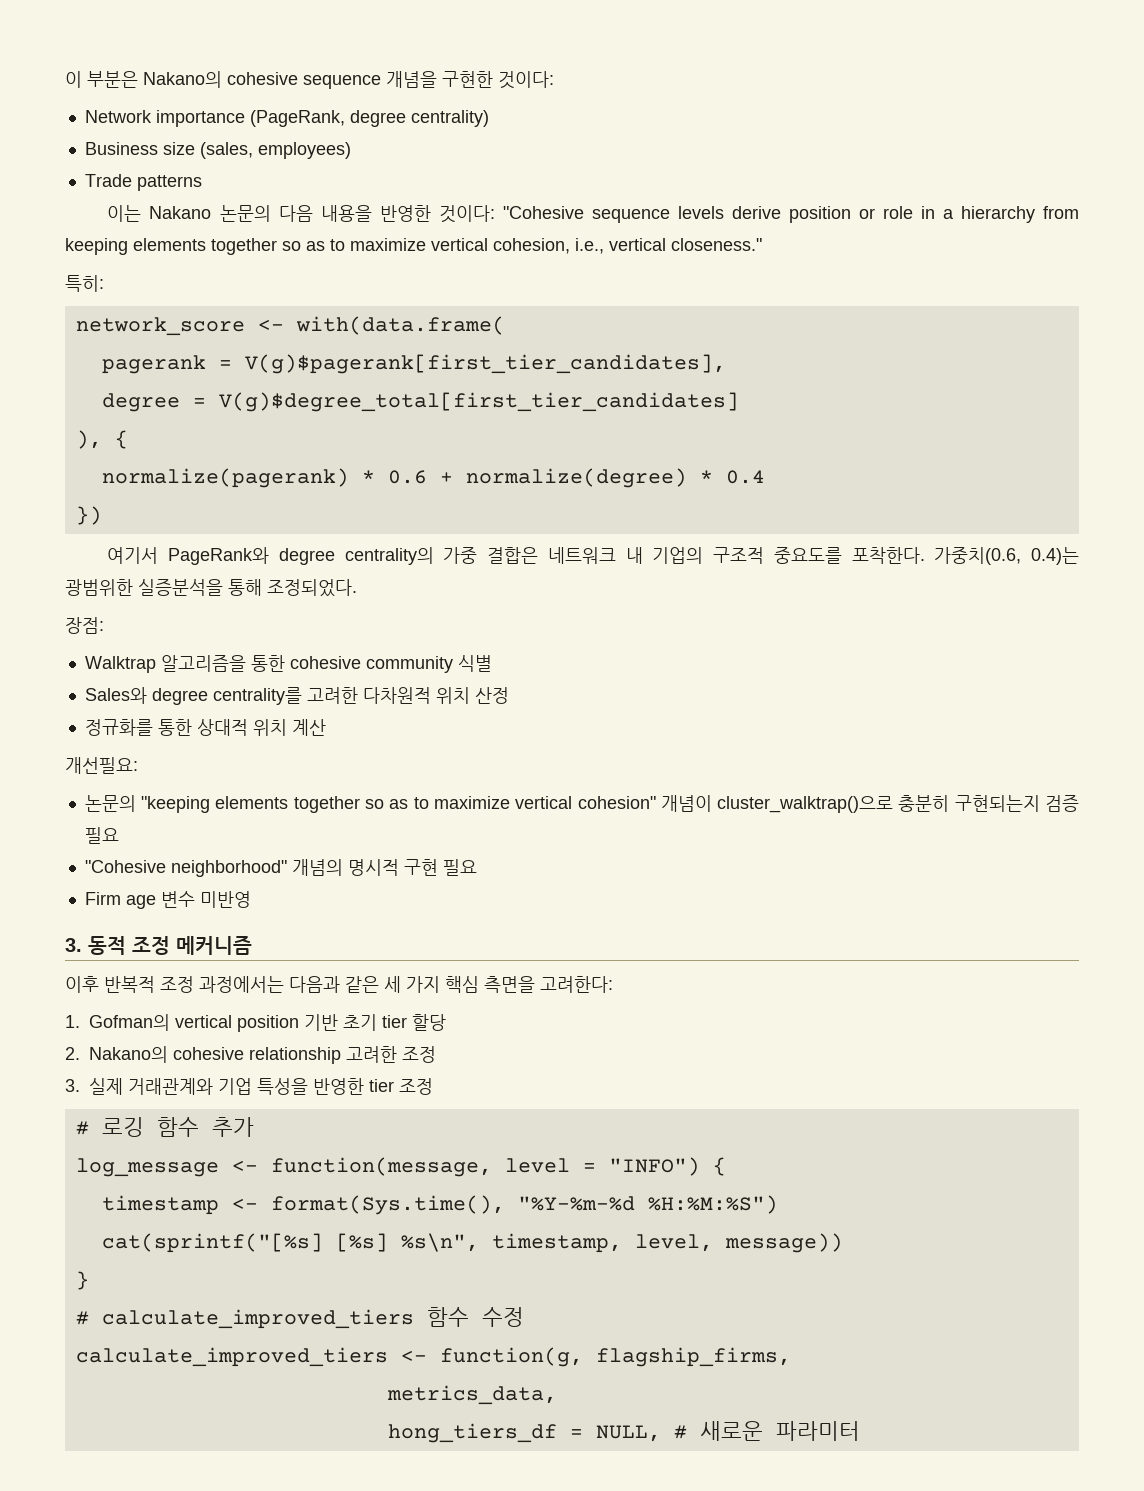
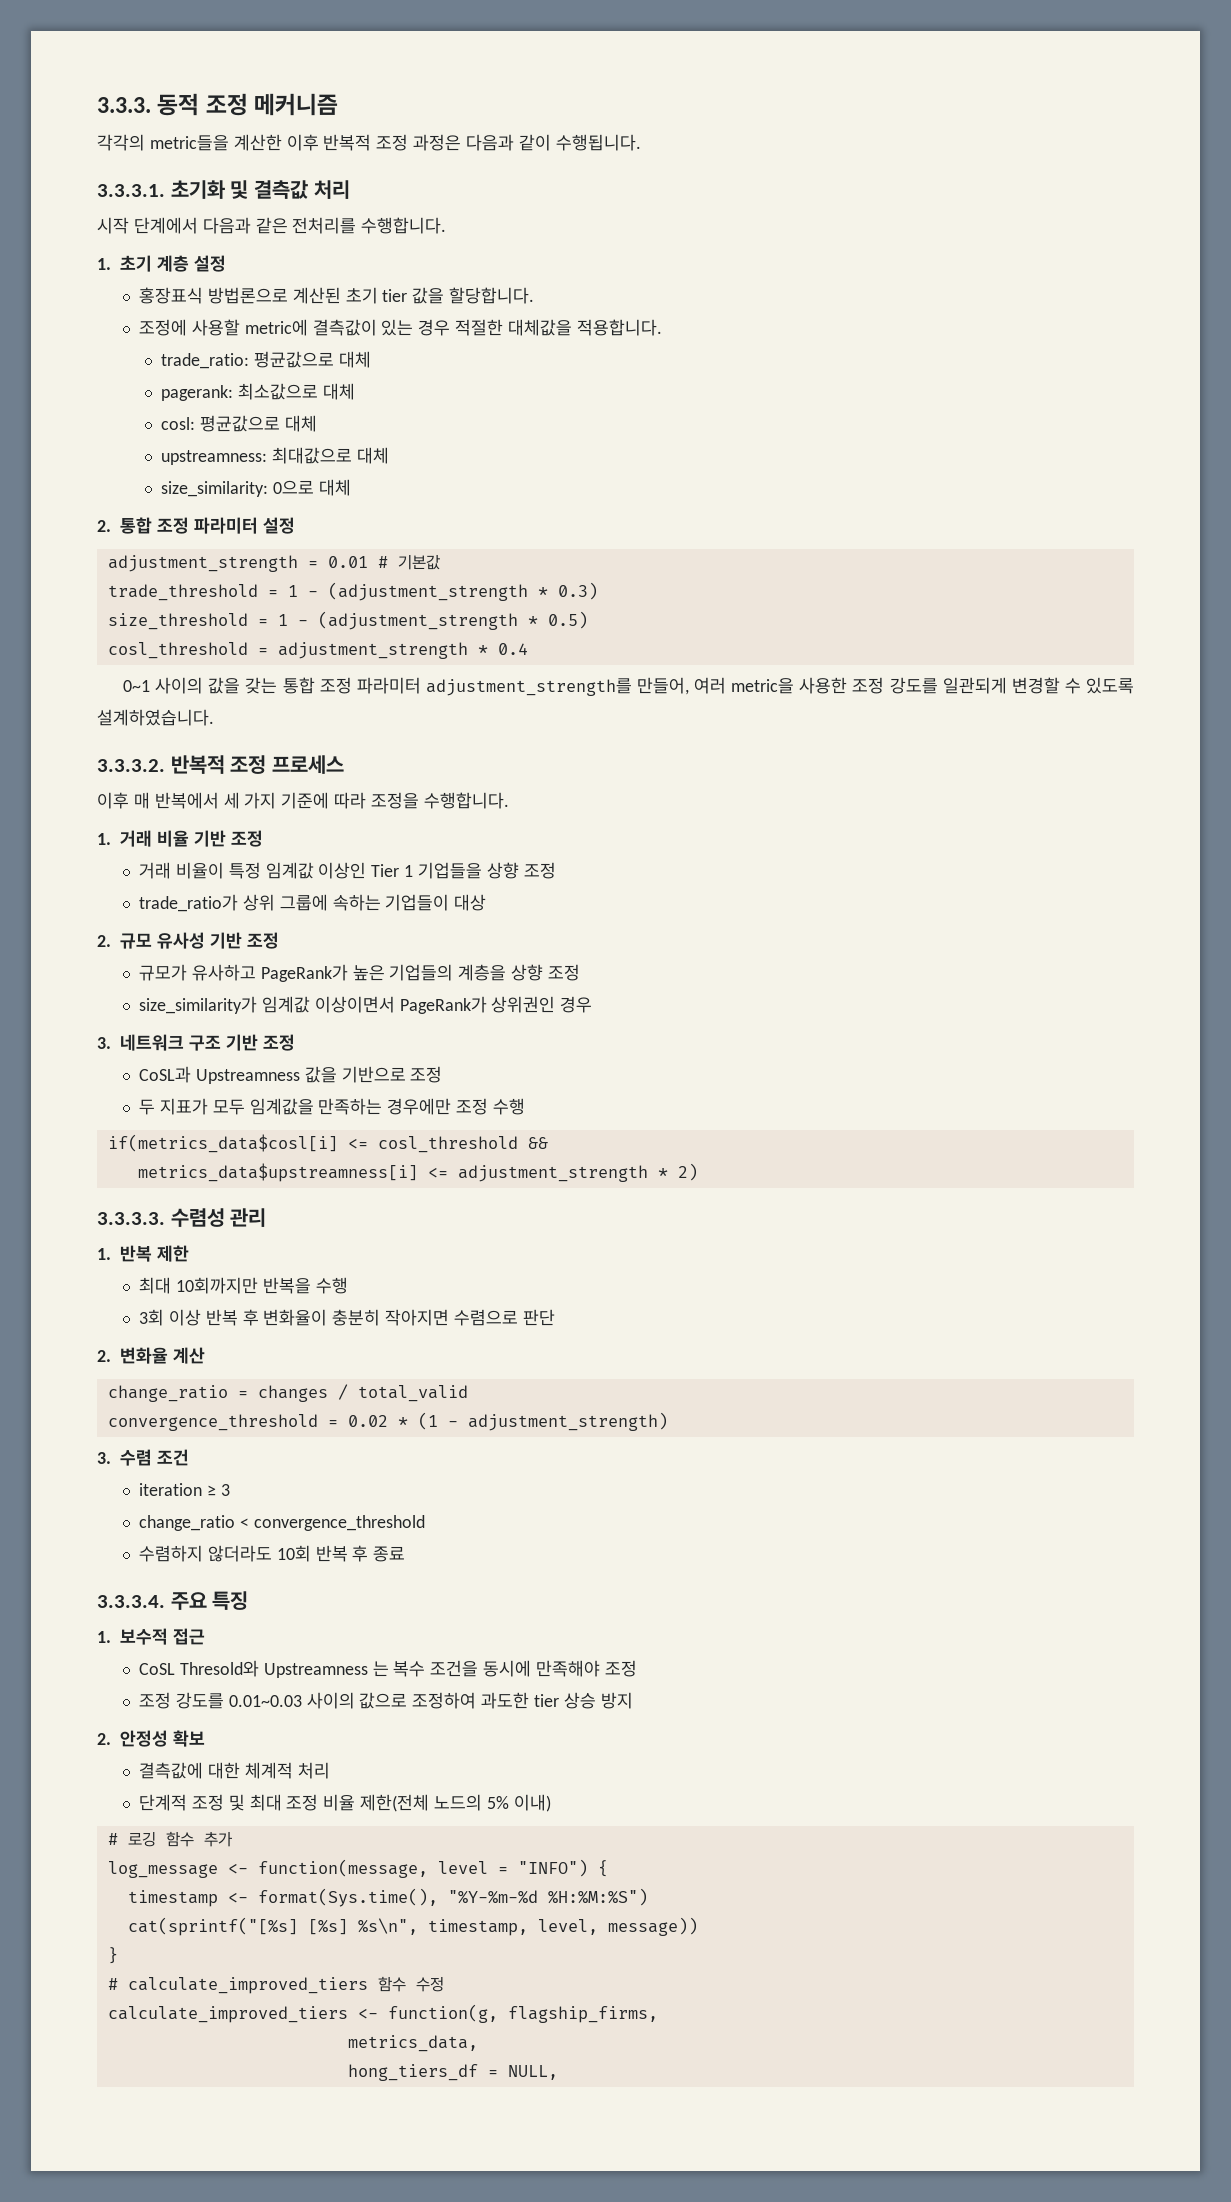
[65,71,554,89] [84,110,489,127] [84,142,351,159] [84,174,202,191] [107,205,1080,223] [65,238,762,255] [65,275,104,292] [75,316,505,336] [101,354,726,374] [101,392,739,412] [75,430,128,449] [101,468,765,488] [75,506,102,525] [107,547,1080,565] [65,579,357,597] [65,617,104,634] [84,655,492,673] [84,687,509,705] [84,719,326,736] [65,757,138,774] [84,795,1079,813] [84,827,119,844] [84,859,477,877] [84,891,251,909] [65,936,252,955] [65,976,613,993] [65,1014,446,1032] [65,1046,436,1064] [65,1078,433,1095] 이 부분은 Nakano의 cohesive sequence 개념을 구현한 것이다: // Network importance (PageRank, degree centrality) // Business size (sales, employees) // Trade patterns // 이는 Nakano 논문의 다음 내용을 반영한 것이다: "Cohesive sequence levels derive position or role in a hierarchy from keeping elements together so as to maximize vertical cohesion, i.e., vertical closeness." // 특히: // network_score <- with(data.frame( // pagerank = V(g)$pagerank[first_tier_candidates], // degree = V(g)$degree_total[first_tier_candidates] // ), { // normalize(pagerank) * 0.6 + normalize(degree) * 0.4 // }) // 여기서 PageRank와 degree centrality의 가중 결합은 네트워크 내 기업의 구조적 중요도를 포착한다. 가중치(0.6, 0.4)는 광범위한 실증분석을 통해 조정되었다. // 장점: // Walktrap 알고리즘을 통한 cohesive community 식별 // Sales와 degree centrality를 고려한 다차원적 위치 산정 // 정규화를 통한 상대적 위치 계산 // 개선필요: // 논문의 "keeping elements together so as to maximize vertical cohesion" 개념이 cluster_walktrap()으로 충분히 구현되는지 검증 필요 // "Cohesive neighborhood" 개념의 명시적 구현 필요 // Firm age 변수 미반영 // 3. 동적 조정 메커니즘 // 이후 반복적 조정 과정에서는 다음과 같은 세 가지 핵심 측면을 고려한다: // 1. Gofman의 vertical position 기반 초기 tier 할당 // 2. Nakano의 cohesive relationship 고려한 조정 // 3. 실제 거래관계와 기업 특성을 반영한 tier 조정 -> [97,93,339,116] [97,134,641,151] [97,180,350,199] [97,217,447,234] [97,255,226,272] [138,287,535,304] [138,319,662,336] [161,351,371,369] [161,383,355,401] [161,415,317,432] [161,447,389,465] [161,479,351,497] [97,517,295,534] [107,554,440,572] [107,582,598,601] [107,611,588,630] [107,642,528,659] [123,677,1135,696] [97,709,214,726] [97,755,345,774] [97,792,509,809] [97,830,263,847] [138,862,556,879] [138,894,487,912] [97,932,279,949] [138,964,580,982] [138,996,593,1014] [97,1034,295,1051] [138,1066,443,1084] [138,1098,525,1115] [107,1134,548,1153] [137,1163,698,1182] [97,1208,267,1227] [97,1245,189,1262] [138,1277,348,1294] [138,1309,555,1326] [97,1347,205,1364] [107,1384,468,1402] [107,1412,668,1431] [97,1449,189,1466] [138,1483,230,1496] [138,1515,425,1531] [138,1545,406,1562] [97,1591,249,1610] [97,1628,205,1645] [138,1660,637,1678] [138,1692,633,1709] [97,1730,205,1747] [138,1762,330,1779] [138,1794,551,1812] 3.3.3. 동적 조정 메커니즘 // 각각의 metric들을 계산한 이후 반복적 조정 과정은 다음과 같이 수행됩니다. // 3.3.3.1. 초기화 및 결측값 처리 // 시작 단계에서 다음과 같은 전처리를 수행합니다. // 1. 초기 계층 설정 // 홍장표식 방법론으로 계산된 초기 tier 값을 할당합니다. // 조정에 사용할 metric에 결측값이 있는 경우 적절한 대체값을 적용합니다. // trade_ratio: 평균값으로 대체 // pagerank: 최소값으로 대체 // cosl: 평균값으로 대체 // upstreamness: 최대값으로 대체 // size_similarity: 0으로 대체 // 2. 통합 조정 파라미터 설정 // adjustment_strength = 0.01 # 기본값 // trade_threshold = 1 - (adjustment_strength * 0.3) // size_threshold = 1 - (adjustment_strength * 0.5) // cosl_threshold = adjustment_strength * 0.4 // 0~1 사이의 값을 갖는 통합 조정 파라미터 adjustment_strength를 만들어, 여러 metric을 사용한 조정 강도를 일관되게 변경할 수 있도록 설계하였습니다. // 3.3.3.2. 반복적 조정 프로세스 // 이후 매 반복에서 세 가지 기준에 따라 조정을 수행합니다. // 1. 거래 비율 기반 조정 // 거래 비율이 특정 임계값 이상인 Tier 1 기업들을 상향 조정 // trade_ratio가 상위 그룹에 속하는 기업들이 대상 // 2. 규모 유사성 기반 조정 // 규모가 유사하고 PageRank가 높은 기업들의 계층을 상향 조정 // size_similarity가 임계값 이상이면서 PageRank가 상위권인 경우 // 3. 네트워크 구조 기반 조정 // CoSL과 Upstreamness 값을 기반으로 조정 // 두 지표가 모두 임계값을 만족하는 경우에만 조정 수행 // if(metrics_data$cosl[i] <= cosl_threshold && // metrics_data$upstreamness[i] <= adjustment_strength * 2) // 3.3.3.3. 수렴성 관리 // 1. 반복 제한 // 최대 10회까지만 반복을 수행 // 3회 이상 반복 후 변화율이 충분히 작아지면 수렴으로 판단 // 2. 변화율 계산 // change_ratio = changes / total_valid // convergence_threshold = 0.02 * (1 - adjustment_strength) // 3. 수렴 조건 // iteration ≥ 3 // change_ratio < convergence_threshold // 수렴하지 않더라도 10회 반복 후 종료 // 3.3.3.4. 주요 특징 // 1. 보수적 접근 // CoSL Thresold와 Upstreamness 는 복수 조건을 동시에 만족해야 조정 // 조정 강도를 0.01~0.03 사이의 값으로 조정하여 과도한 tier 상승 방지 // 2. 안정성 확보 // 결측값에 대한 체계적 처리 // 단계적 조정 및 최대 조정 비율 제한(전체 노드의 5% 이내)
[673,1421,860,1441] # 새로운 파라미터 -> (558, 2072) none

